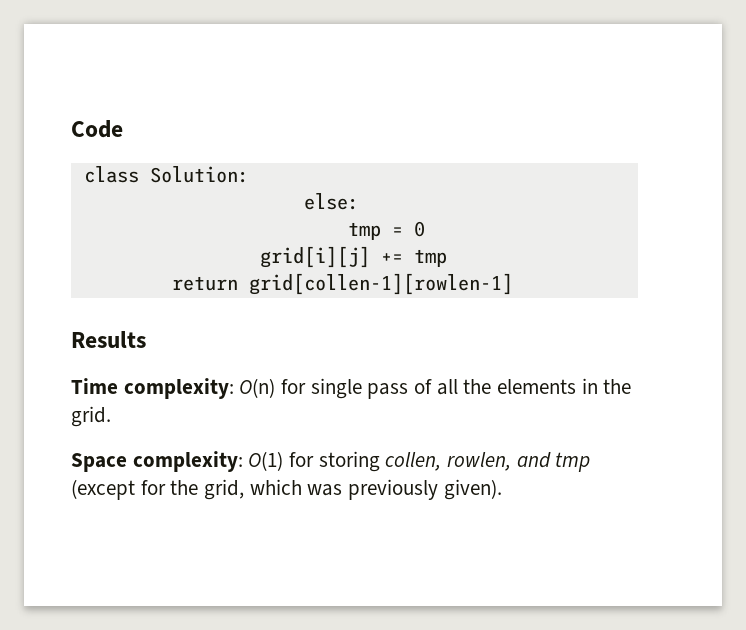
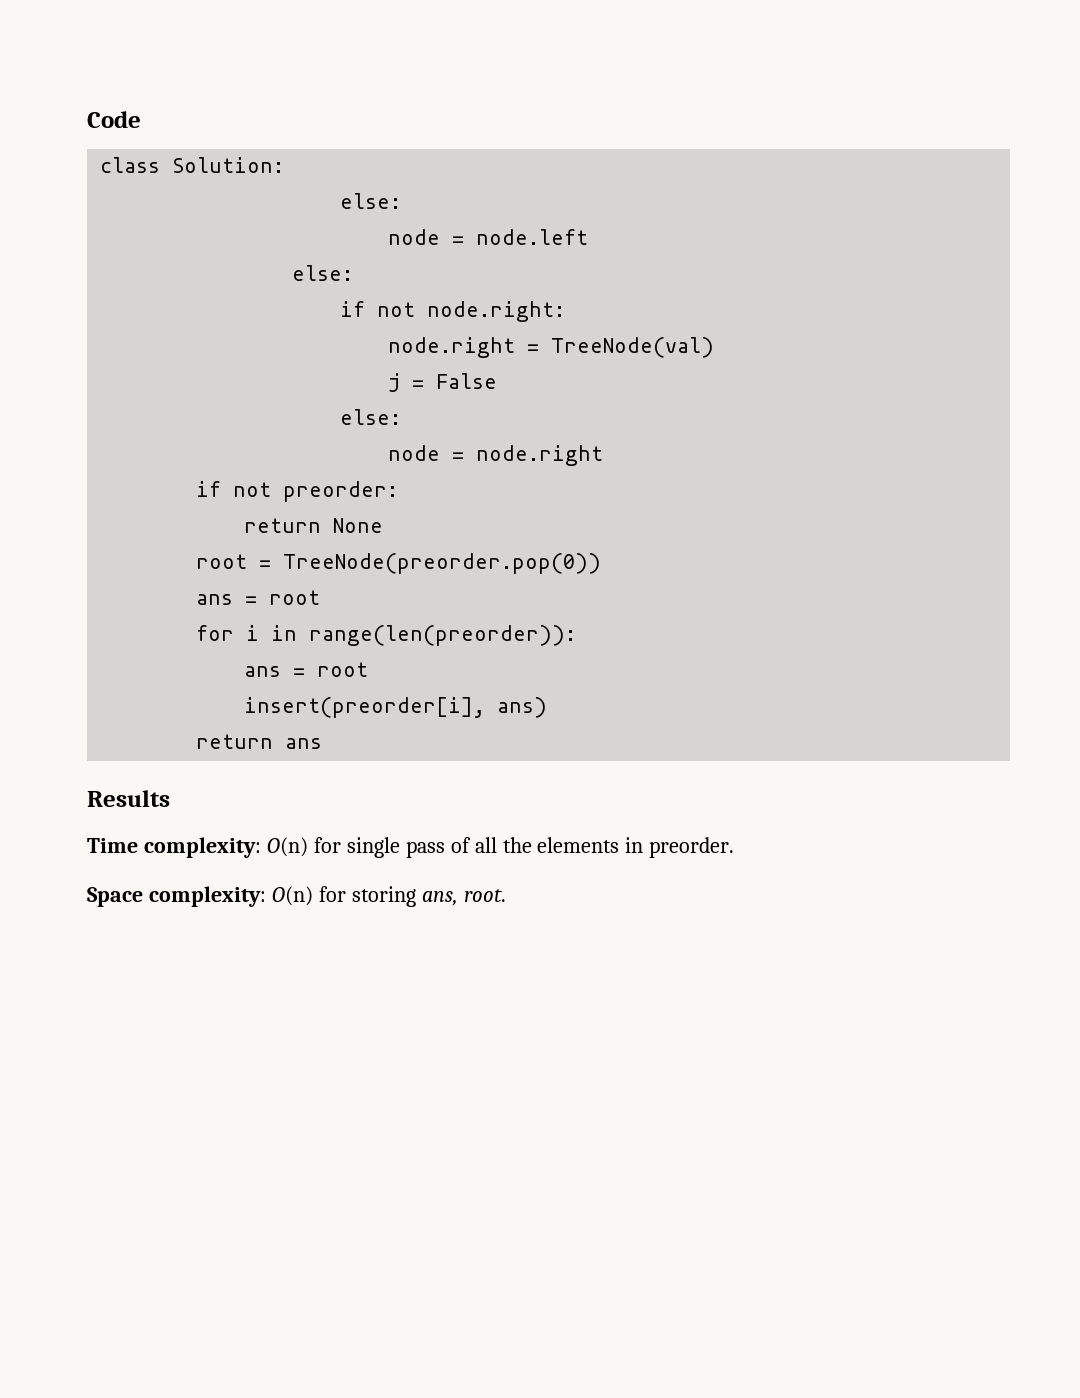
[347,221,425,240] [259,246,447,268] [171,273,513,295] tmp = 0 // grid[i][j] += tmp // return grid[collen-1][rowlen-1] -> [388,229,589,245] [292,265,354,281] [340,301,566,322] [388,337,715,358] [388,373,498,392] [340,409,402,425] [388,445,604,466] [196,481,399,502] [244,518,384,533] [196,553,602,574] [196,590,321,605] [196,625,577,646] [244,662,369,677] [244,697,548,718] [196,734,323,749] node = node.left // else: // if not node.right: // node.right = TreeNode(val) // j = False // else: // node = node.right // if not preorder: // return None // root = TreeNode(preorder.pop(0)) // ans = root // for i in range(len(preorder)): // ans = root // insert(preorder[i], ans) // return ans
[603,379,632,394] [71,406,111,427] the grid. -> [649,837,735,858] preorder.
[248,451,284,471] O(1) -> [271,886,313,906] O(n)
[385,452,591,472] [71,479,502,500] collen, rowlen, and tmp (except for the grid, which was previously given). -> [421,889,506,906] ans, root.

